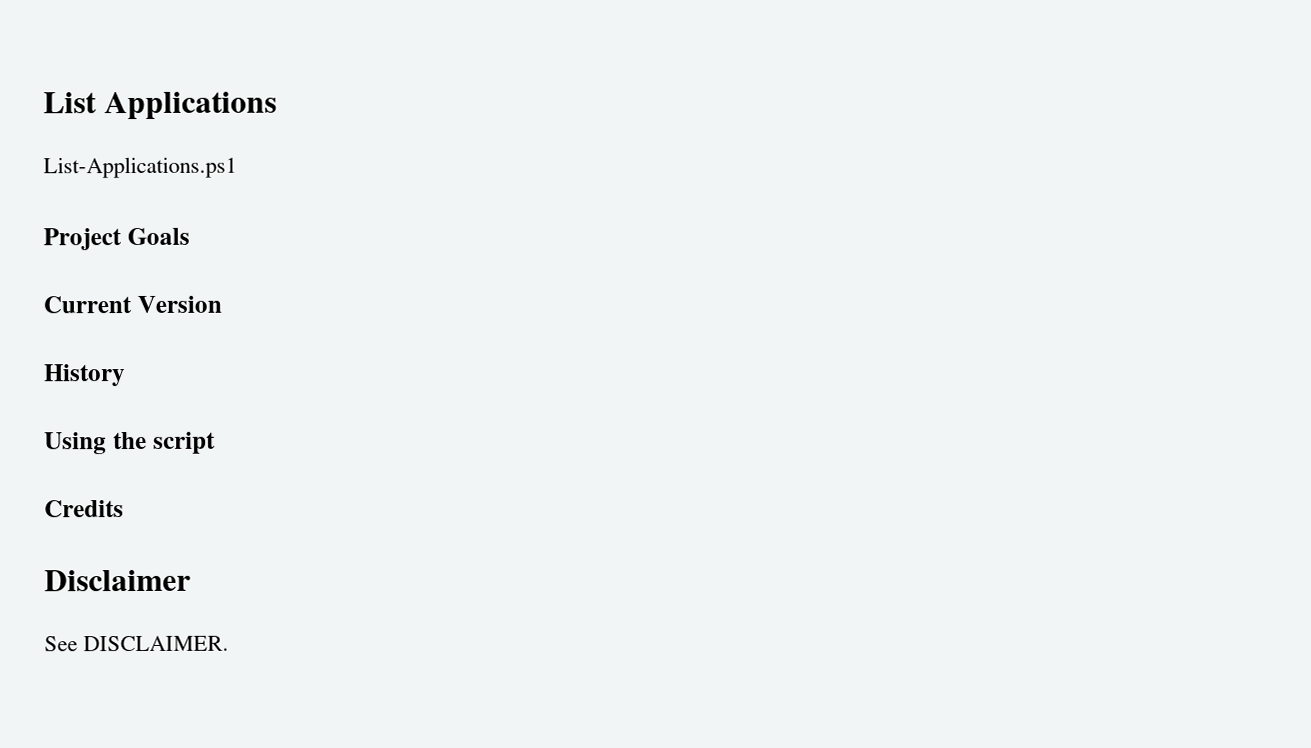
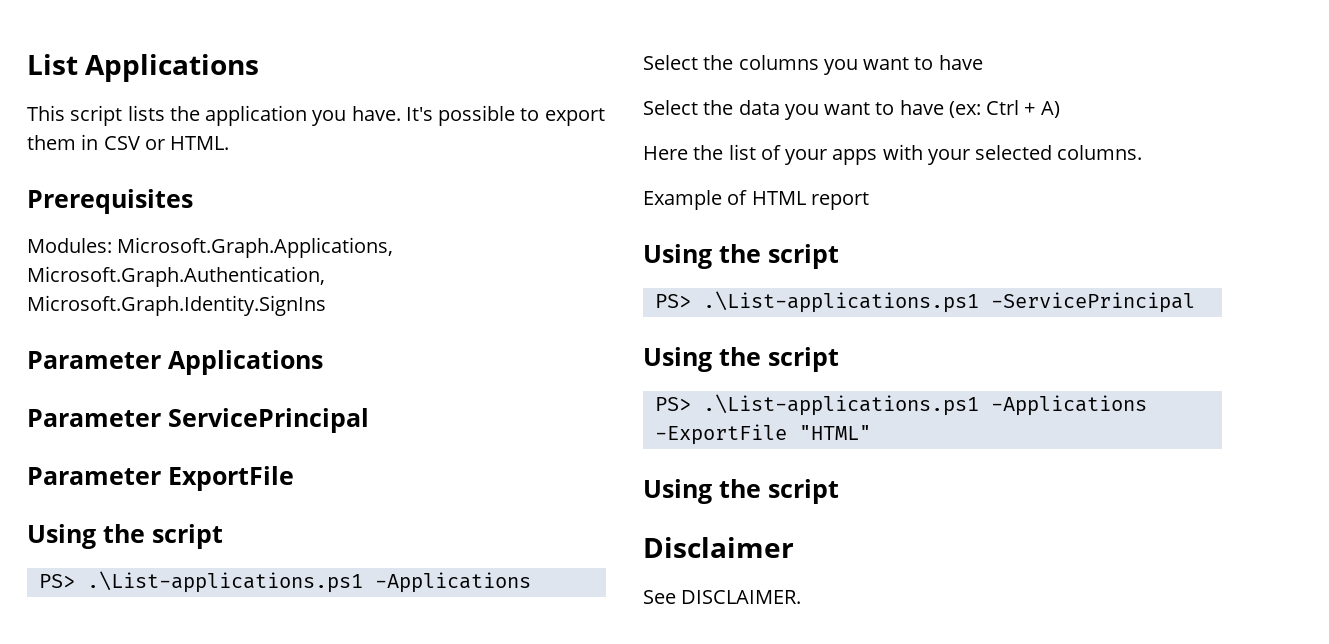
[43,156,237,179] [43,227,190,251] [43,295,222,314] [43,364,126,387] [44,431,216,455] [44,500,124,518] List-Applications.ps1 // Project Goals // Current Version // History // Using the script // Credits -> [27,105,605,126] [27,134,230,150] [27,189,193,214] [27,237,394,258] [27,266,325,287] [27,295,326,316] [27,350,323,375] [27,408,369,433] [27,466,294,491] [27,524,223,549] [38,571,531,593] [643,55,983,75] [643,100,1060,120] [643,144,1143,165] [643,190,869,210] [643,244,839,269] [654,291,1195,313] [643,347,839,372] [654,394,1147,416] [654,424,871,445] [643,479,839,504] This script lists the application you have. It's possible to export them in CSV or HTML. // Prerequisites // Modules: Microsoft.Graph.Applications, Microsoft.Graph.Authentication, Microsoft.Graph.Identity.SignIns // Parameter Applications // Parameter ServicePrincipal // Parameter ExportFile // Using the script // PS> .\List-applications.ps1 -Applications // Select the columns you want to have // Select the data you want to have (ex: Ctrl + A) // Here the list of your apps with your selected columns. // Example of HTML report // Using the script // PS> .\List-applications.ps1 -ServicePrincipal // Using the script // PS> .\List-applications.ps1 -Applications -ExportFile "HTML" // Using the script

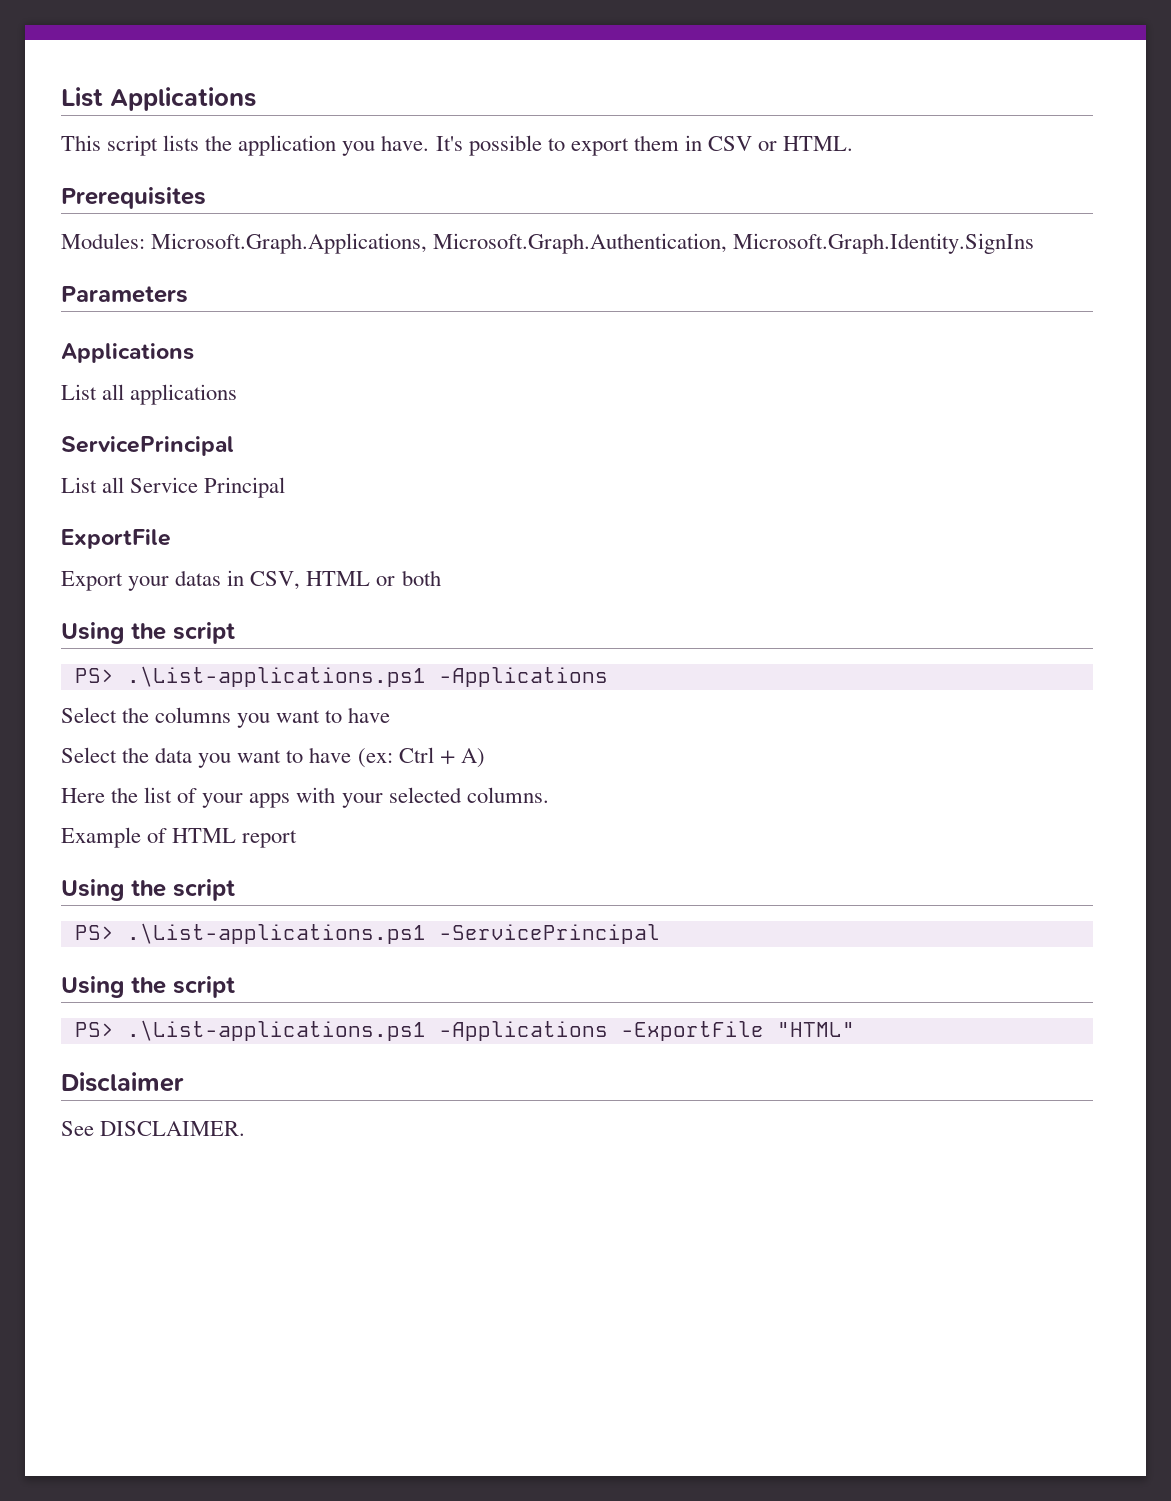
[27,350,323,375] [27,408,369,433] [27,466,294,491] Parameter Applications // Parameter ServicePrincipal // Parameter ExportFile -> [61,286,188,303] [61,343,194,363] [61,384,238,405] [61,436,234,456] [61,477,286,498] [61,529,171,549] [61,570,441,591] Parameters // Applications // List all applications // ServicePrincipal // List all Service Principal // ExportFile // Export your datas in CSV, HTML or both
[643,479,839,504] // Using the script -> (855, 1029) none

